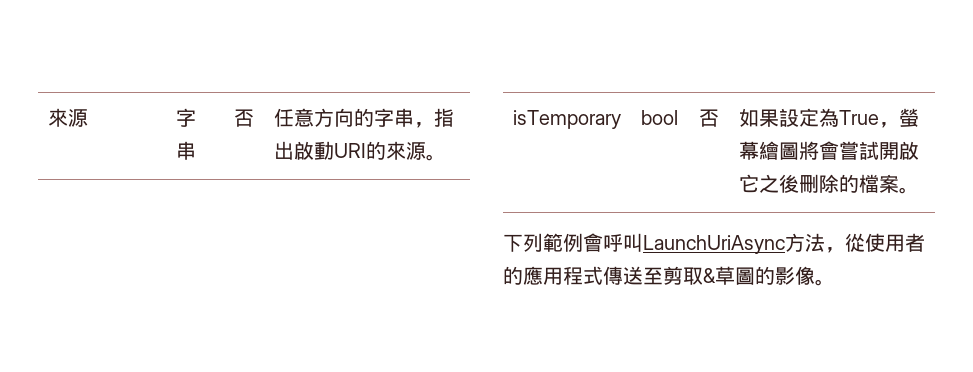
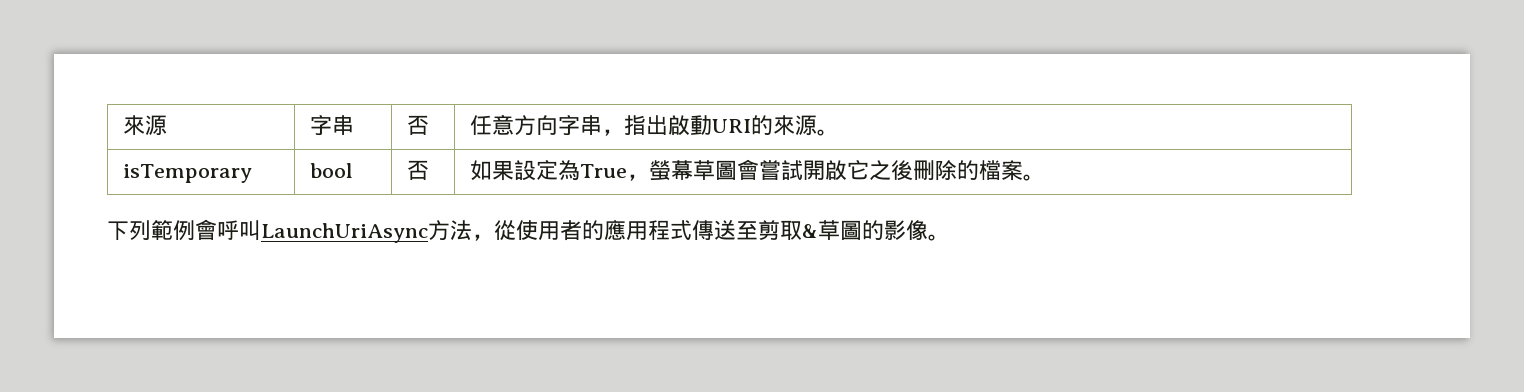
[353,108,374,127] 的 -> (558, 125) none
[758,141,819,160] 繪圖將 -> [692,160,737,180] 草圖

